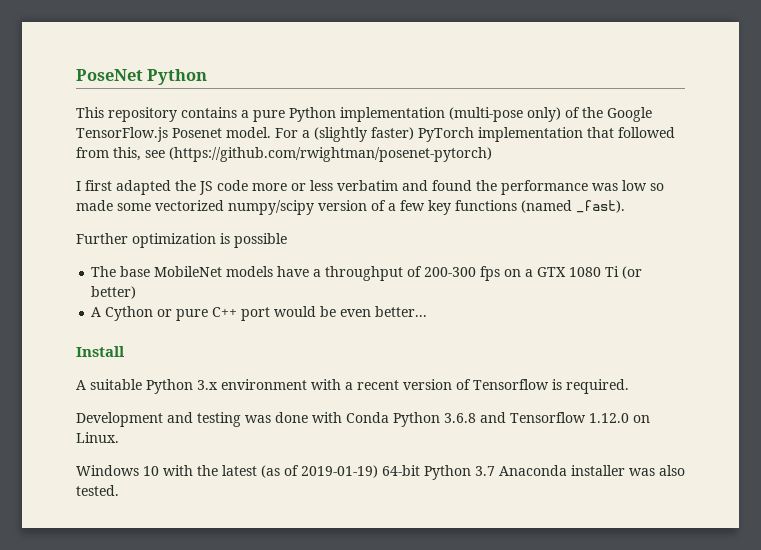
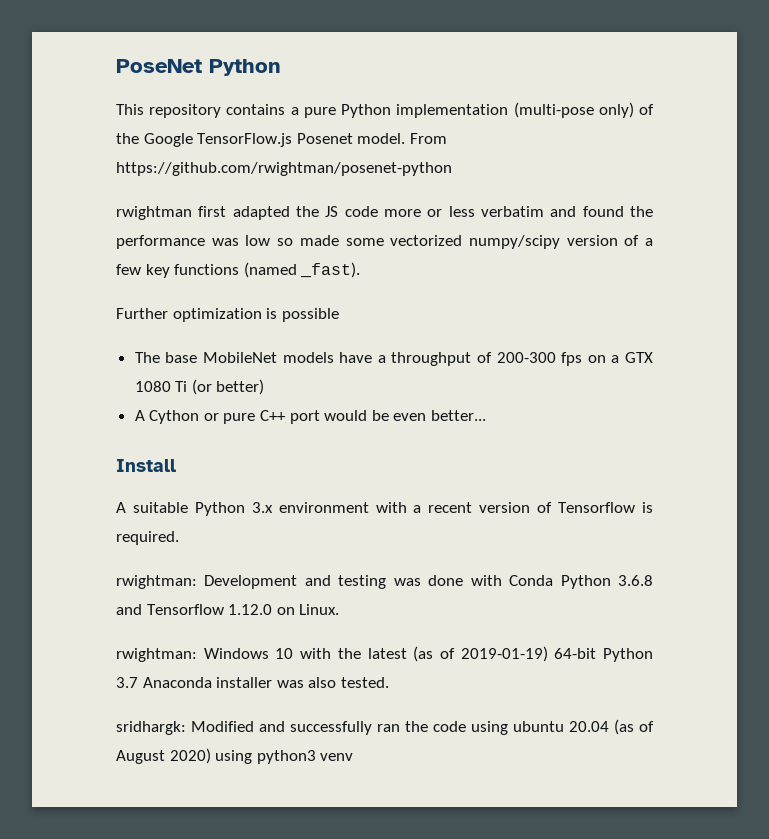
[275,127,675,142] [76,147,492,162] [76,181,81,191] For a (slightly faster) PyTorch implementation that followed from this, see (https://github.com/rwightman/posenet-pytorch) // I -> [409,133,447,144] [116,162,452,176] [116,206,192,220] From https://github.com/rwightman/posenet-python // rwightman
(629, 386) none -> [116,575,197,589] rwightman:
(119, 437) none -> [116,648,197,662] rwightman:
(119, 490) none -> [116,719,654,735] [116,748,354,764] // sridhargk: Modified and successfully ran the code using ubuntu 20.04 (as of August 2020) using python3 venv

